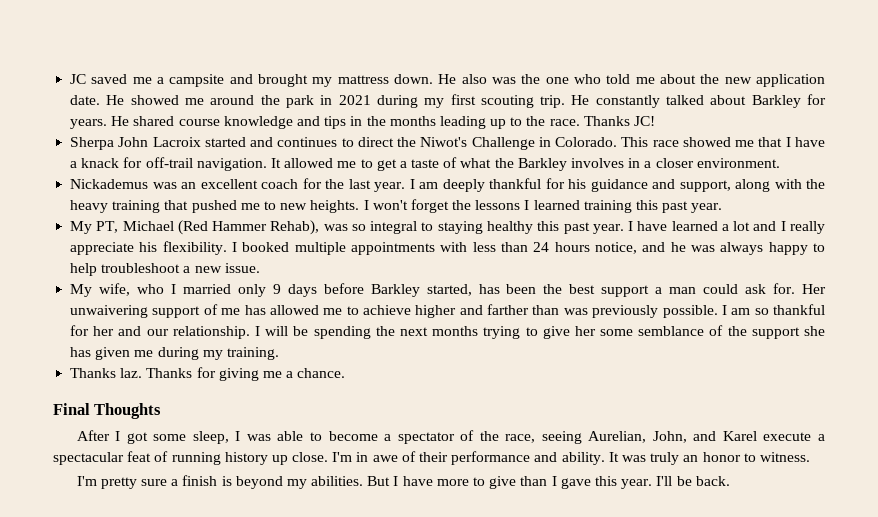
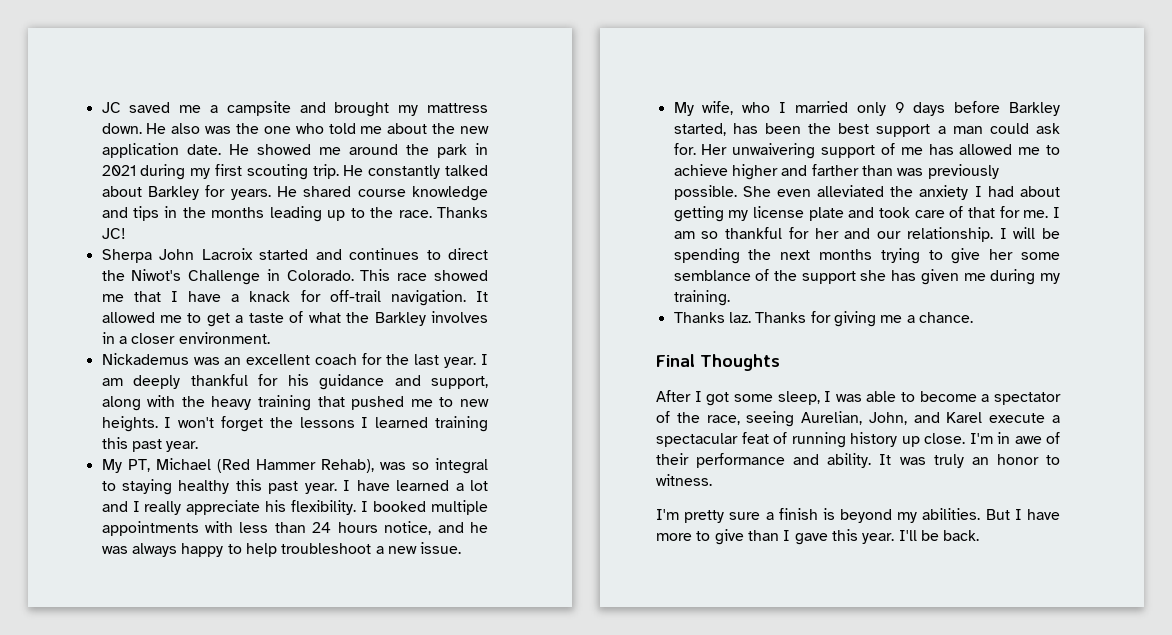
(718, 311) none -> [742,185,1060,200] [673,206,1049,222] She even alleviated the anxiety I had about getting my license plate and took care of that for me.

